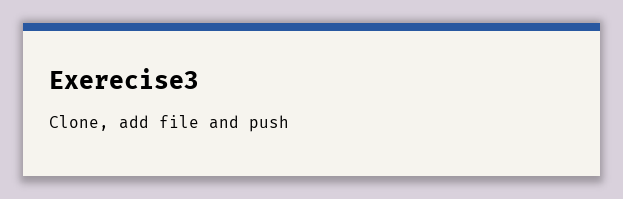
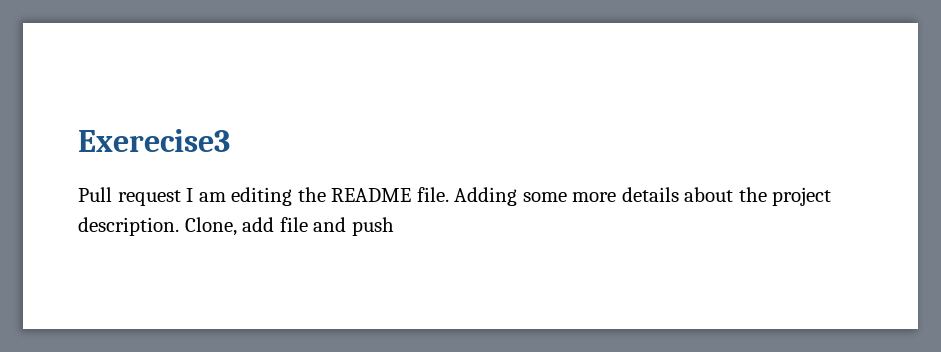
(199, 78) none -> [78,187,832,206] [78,217,179,236] Pull request I am editing the README file. Adding some more details about the project description.

